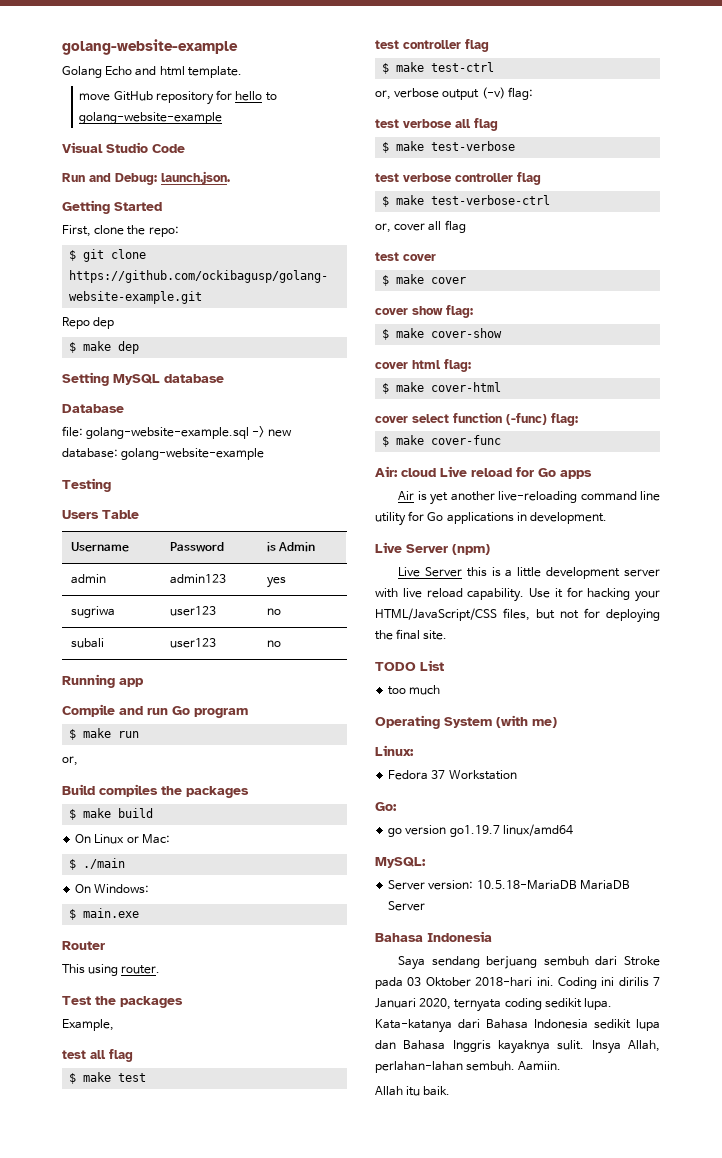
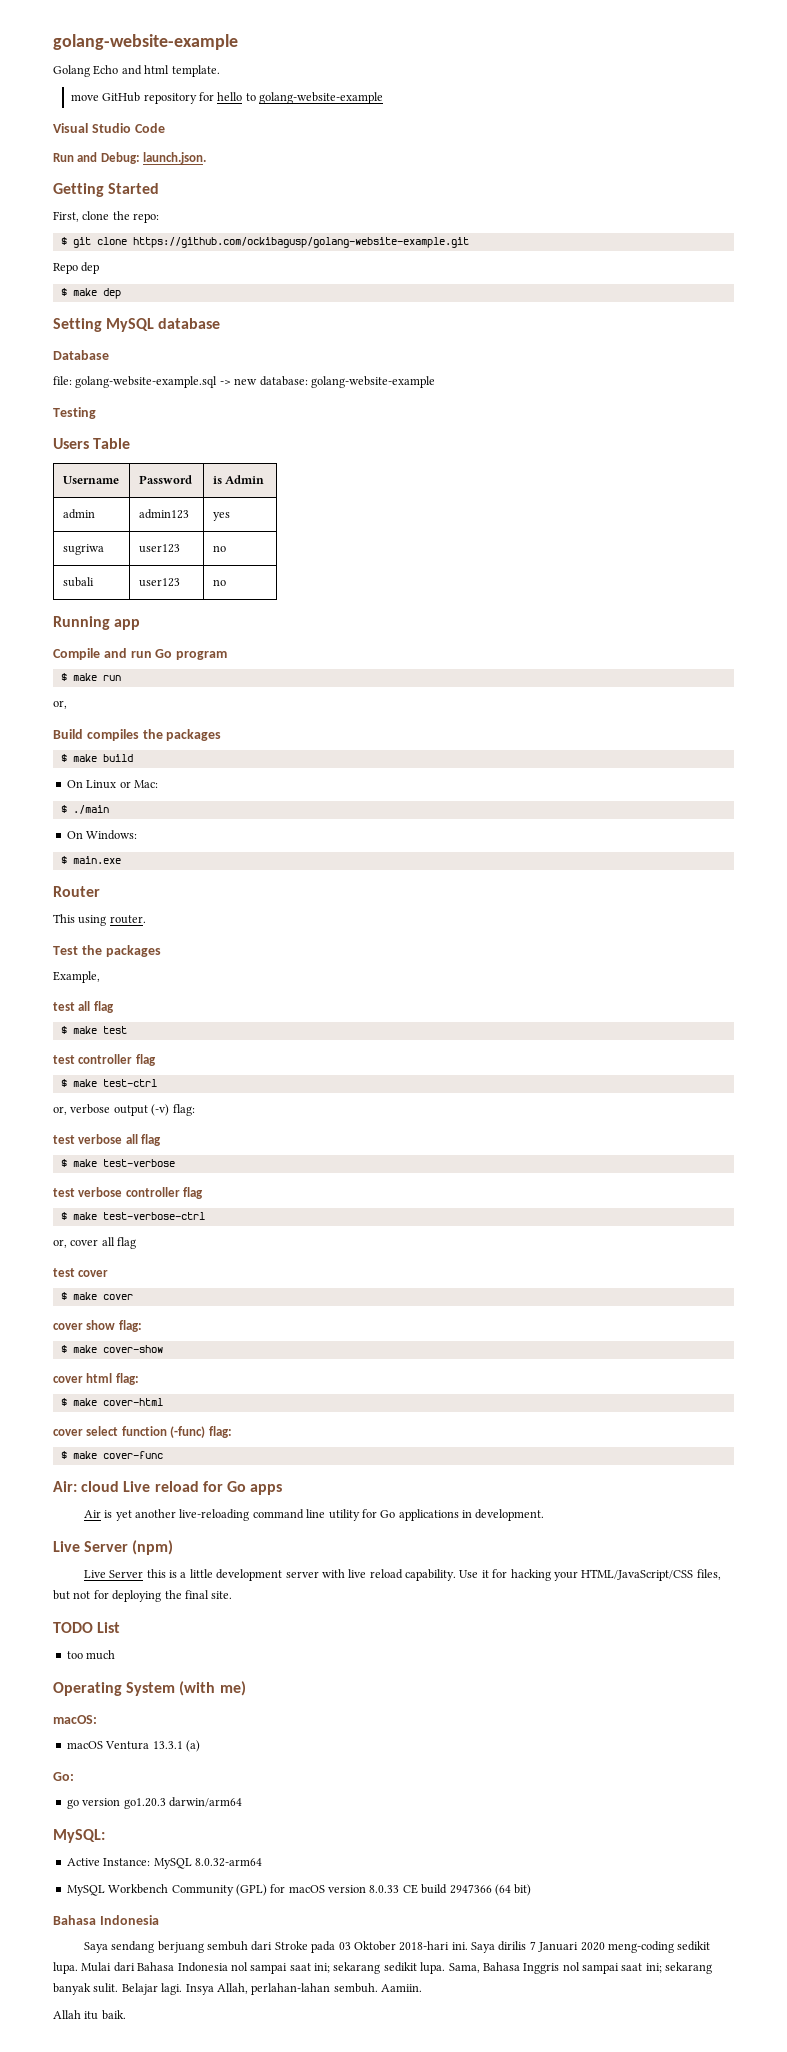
[375,745,414,756] [388,770,517,780] Linux: // Fedora 37 Workstation -> [53,1715,97,1724] [66,1740,200,1752] macOS: // macOS Ventura 13.3.1 (a)
[449,824,573,837] go1.19.7 linux/amd64 -> [123,1797,242,1809] go1.20.3 darwin/arm64
[388,880,630,890] [388,901,426,911] Server version: 10.5.18-MariaDB MariaDB Server -> [66,1858,262,1869] [66,1884,532,1896] Active Instance: MySQL 8.0.32-arm64 // MySQL Workbench Community (GPL) for macOS version 8.0.33 CE build 2947366 (64 bit)
[557,977,615,989] Coding ini -> [471,1942,496,1953] Saya
[419,998,613,1012] [375,1019,452,1033] 2020, ternyata coding sedikit lupa. Kata-katanya -> [580,1941,711,1953] [53,1962,112,1974] 2020 meng-coding sedikit lupa. Mulai
[594,1019,660,1031] [375,1040,585,1054] sedikit lupa dan Bahasa Inggris kayaknya sulit. -> [230,1962,713,1974] [53,1983,183,1995] nol sampai saat ini; sekarang sedikit lupa. Sama, Bahasa Inggris nol sampai saat ini; sekarang banyak sulit. Belajar lagi.

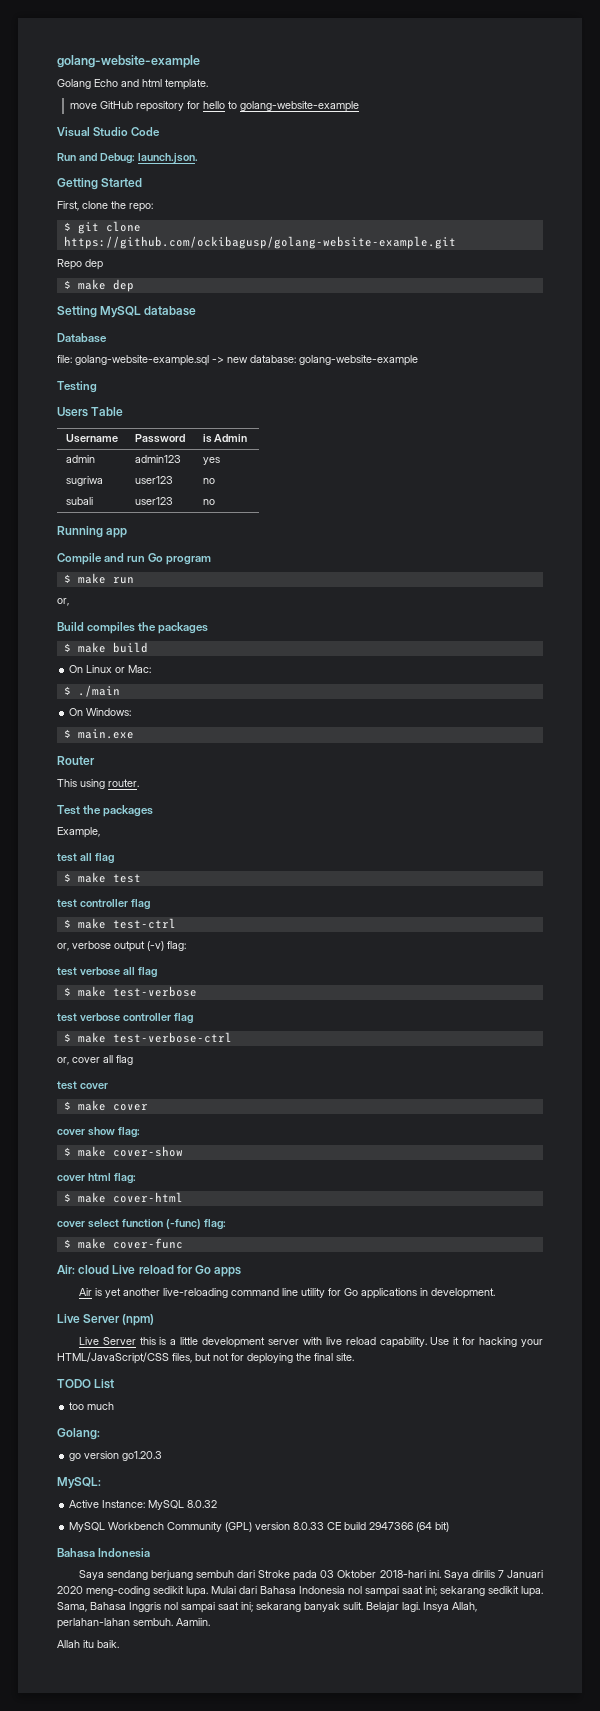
[53,1681,246,1696] [53,1715,97,1724] [66,1740,200,1752] [53,1772,74,1781] Operating System (with me) // macOS: // macOS Ventura 13.3.1 (a) // Go: -> [57,1428,100,1440] Golang:
[168,1797,242,1807] darwin/arm64 -> (163, 1456) none
[194,1858,262,1867] 8.0.32-arm64 -> [187,1500,218,1508] 8.0.32
[270,1884,325,1893] for macOS -> (253, 1527) none

